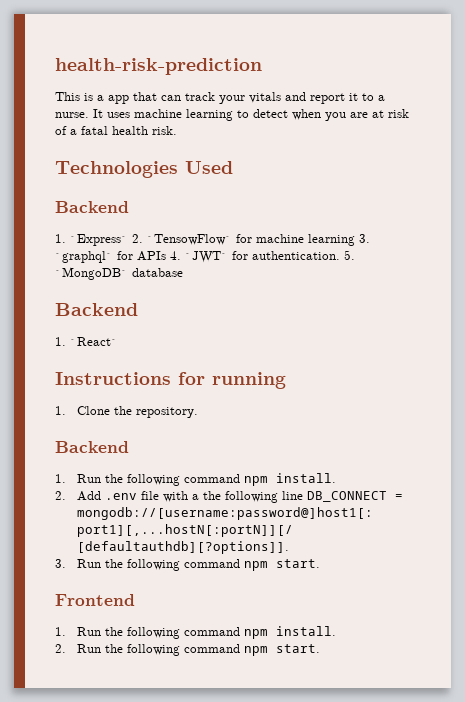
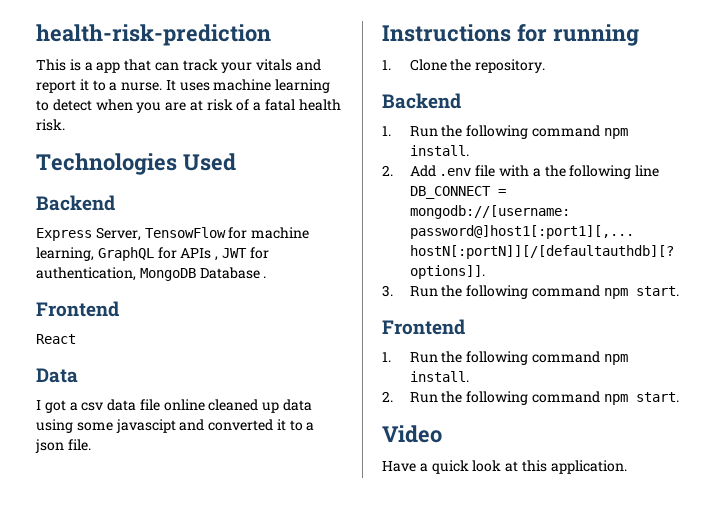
[55,234,370,246] [55,250,355,263] [55,267,183,280] [55,303,138,316] [55,337,118,346] 1. `Express` 2. `TensowFlow` for machine learning 3. `graphql` for APIs 4. `JWT` for authentication. 5. `MongoDB` database // Backend // 1. `React` -> [36,227,310,241] [36,247,269,261] [36,267,267,281] [36,301,119,317] [36,334,76,344] [36,368,78,383] [36,399,313,413] [36,419,315,433] [35,439,91,453] Express Server, TensowFlow for machine learning, GraphQL for APIs , JWT for authentication, MongoDB Database . // Frontend // React // Data // I got a csv data file online cleaned up data using some javascipt and converted it to a json file.
(321, 648) none -> [382,425,442,443] [382,460,627,474] // Video // Have a quick look at this application.

